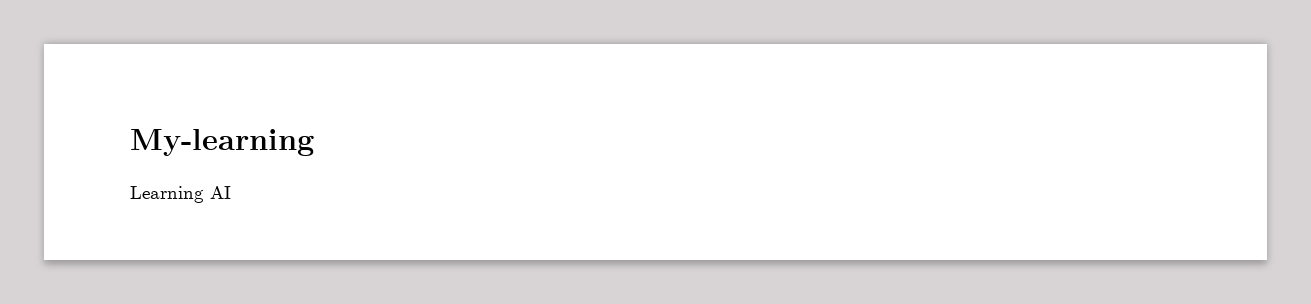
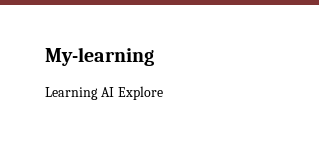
(231, 192) none -> [117,86,163,100] Explore

